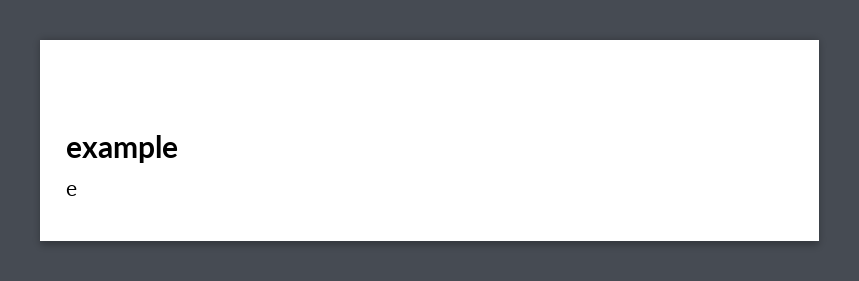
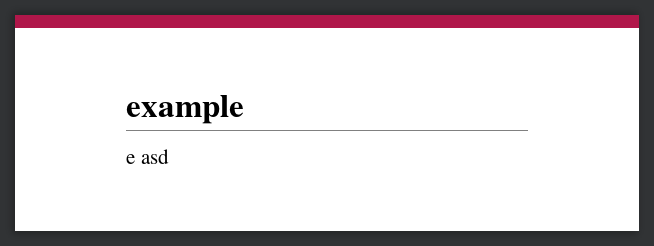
(77, 190) none -> [140,149,169,164] asd

